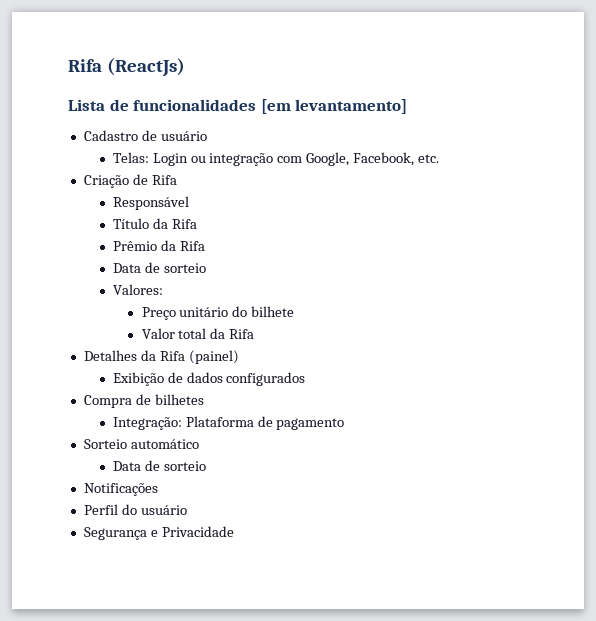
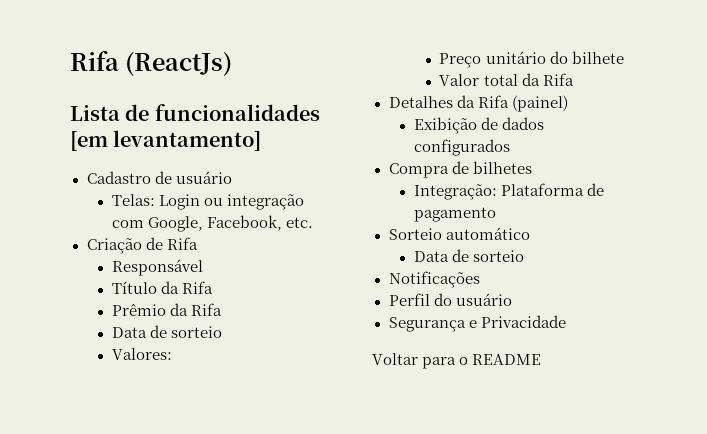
(234, 531) none -> [372,353,542,369] // Voltar para o README

